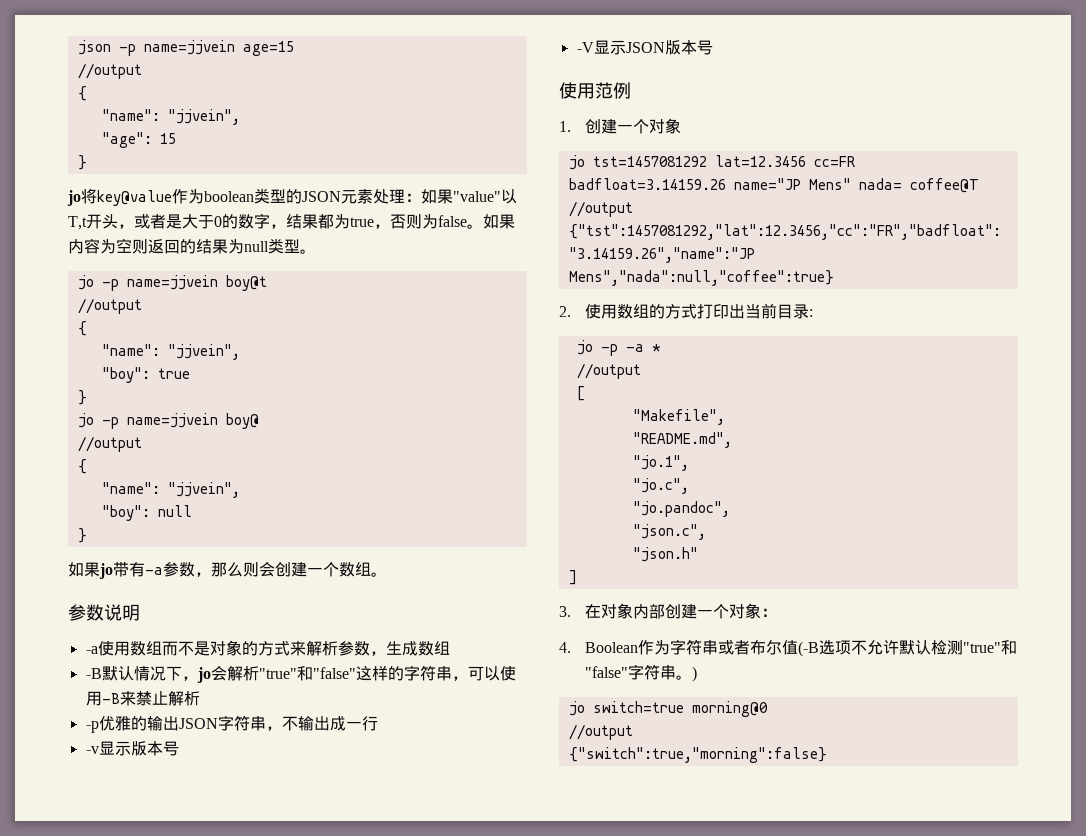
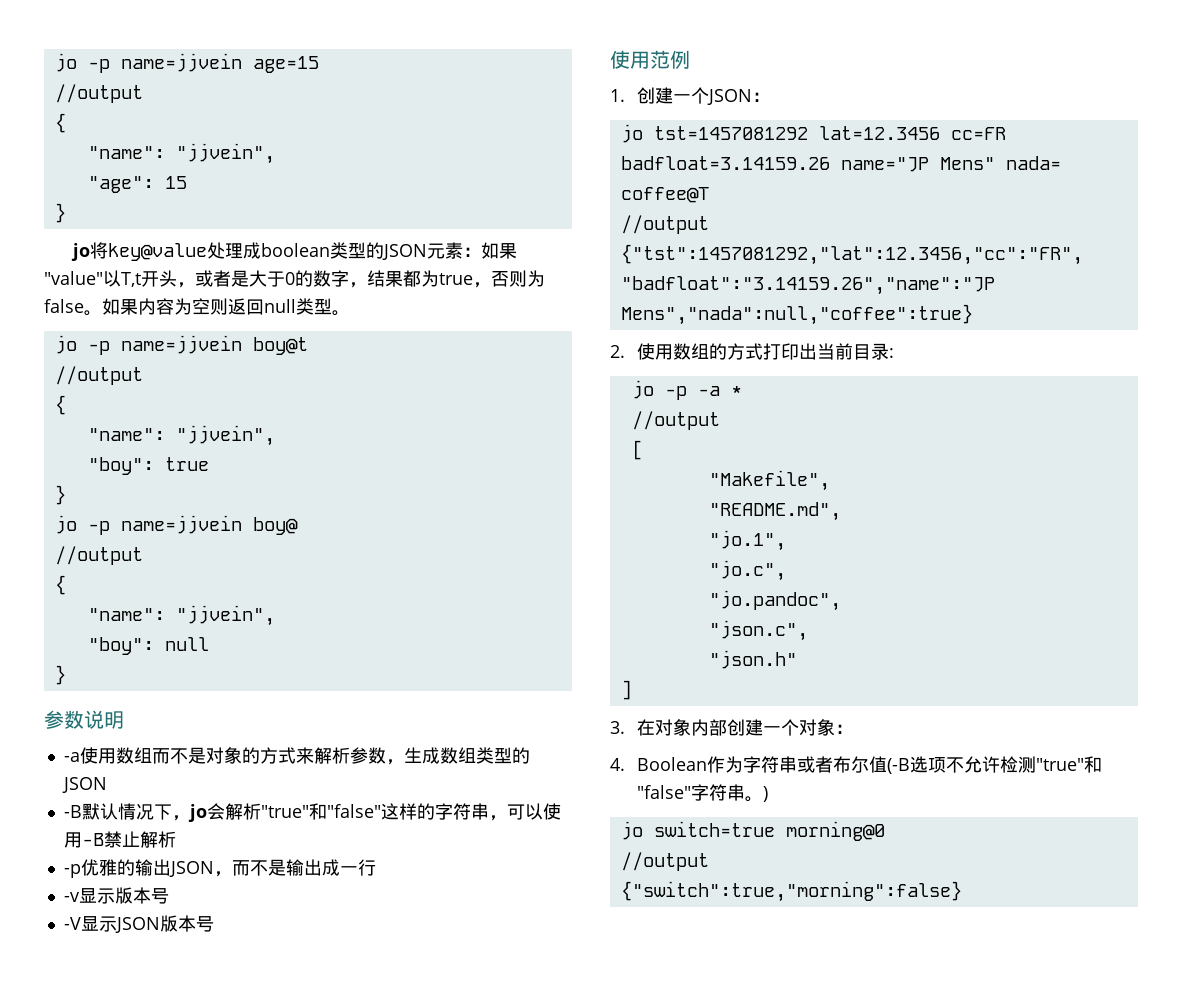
[77,40,111,55] json -> [54,53,77,72] jo
[172,189,204,204] 作为 -> [206,242,261,259] 处理成
[373,189,405,204] 处理 -> (463, 250) none
[180,239,244,254] 的结果为 -> (264, 307) none
[68,561,387,579] // 如果jo带有-a参数，那么则会创建一个数组。 -> (66, 675) none
(450, 648) none -> [475,747,530,764] [61,777,107,793] 类型的JSON
[119,691,136,706] 来 -> (104, 839) none
[217,715,298,731] 字符串，不 -> [213,859,286,877] ，而不是
[648,118,681,134] 对象 -> [707,89,771,105] JSON：
[898,640,931,655] 默认 -> (1001, 764) none

